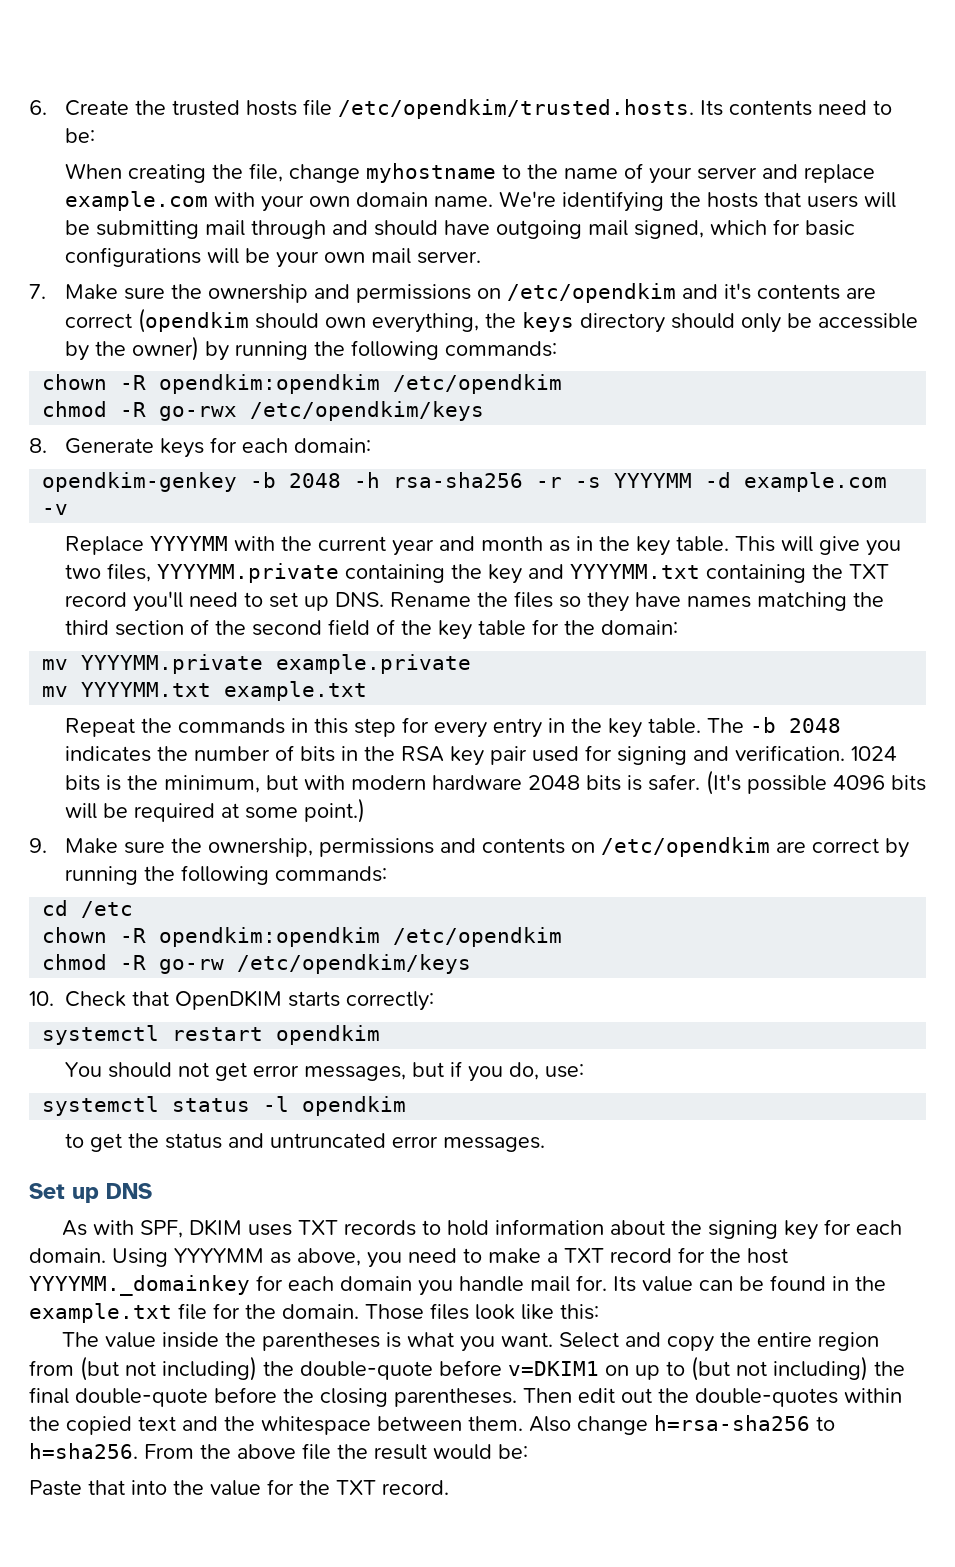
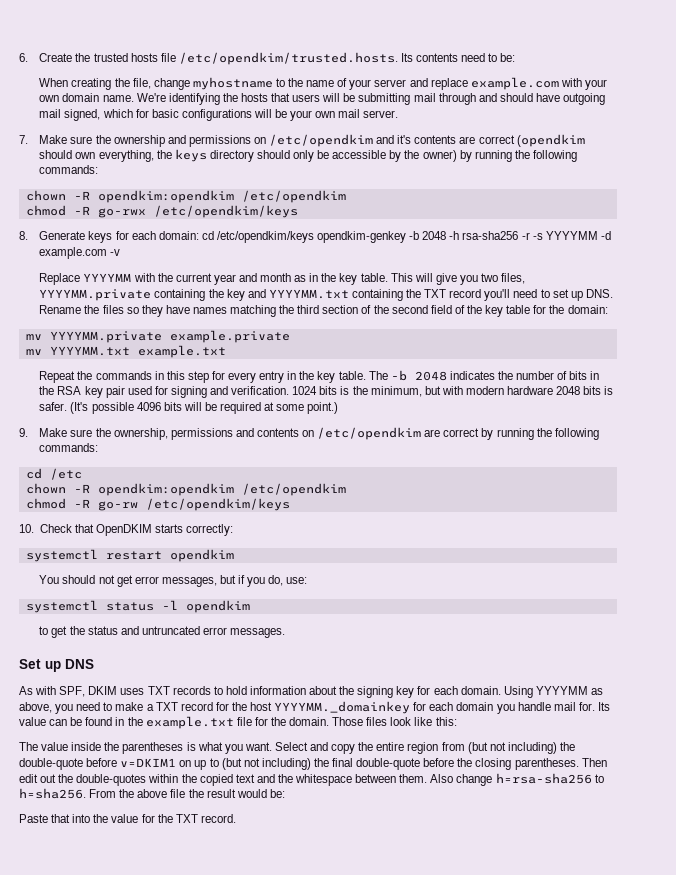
(371, 445) // -> [201,231,314,243] cd /etc/opendkim/keys

